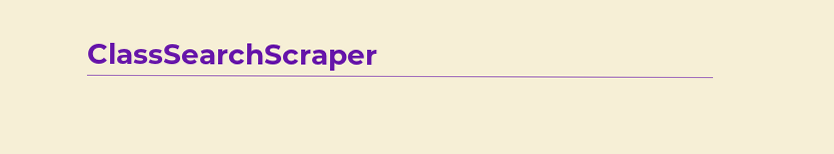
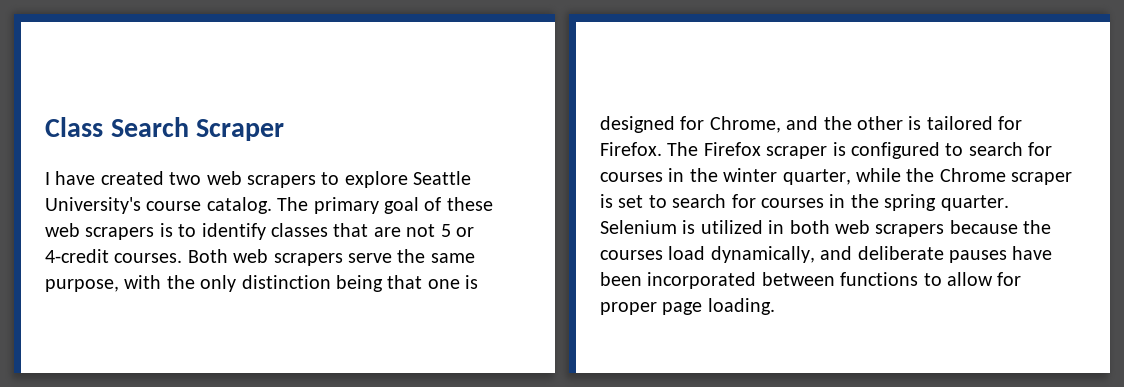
[87,42,378,71] ClassSearchScraper -> [45,117,285,141] [45,171,472,188] [45,197,493,214] [45,223,474,240] [45,249,475,266] [45,275,479,292] [600,116,1023,133] [600,142,1053,159] [600,168,1073,185] [600,194,1009,211] [600,220,1052,237] [600,246,1053,263] [600,272,1022,289] [600,298,775,315] Class Search Scraper // I have created two web scrapers to explore Seattle University's course catalog. The primary goal of these web scrapers is to identify classes that are not 5 or 4-credit courses. Both web scrapers serve the same purpose, with the only distinction being that one is designed for Chrome, and the other is tailored for Firefox. The Firefox scraper is configured to search for courses in the winter quarter, while the Chrome scraper is set to search for courses in the spring quarter. Selenium is utilized in both web scrapers because the courses load dynamically, and deliberate pauses have been incorporated between functions to allow for proper page loading.

